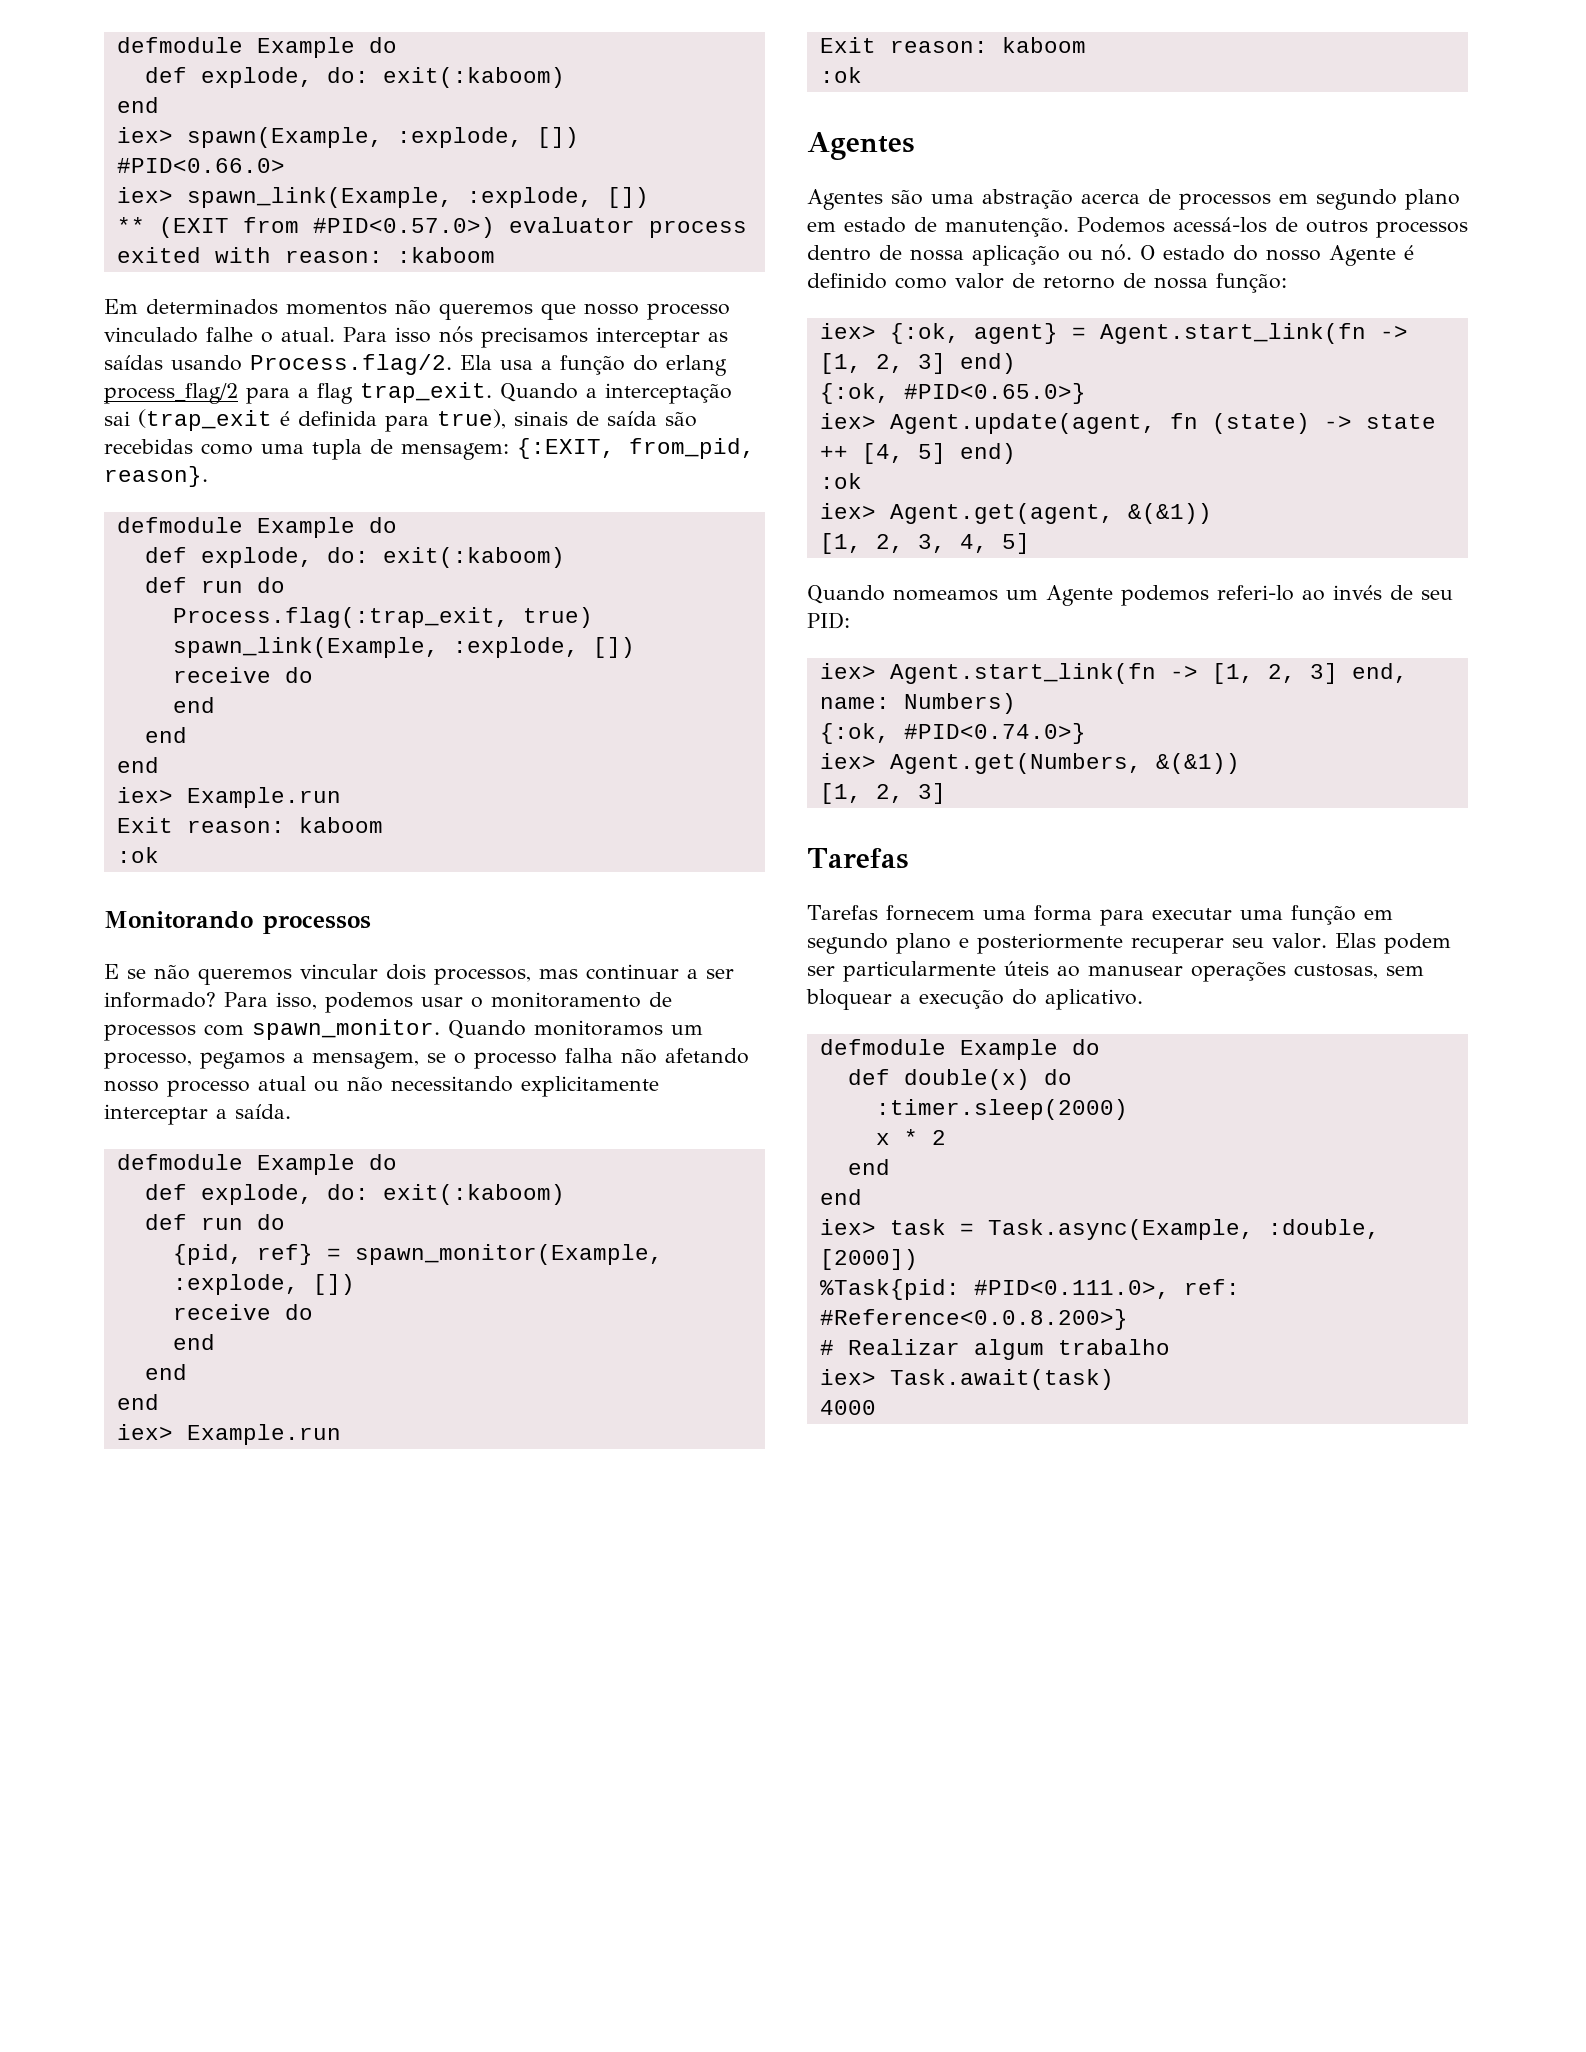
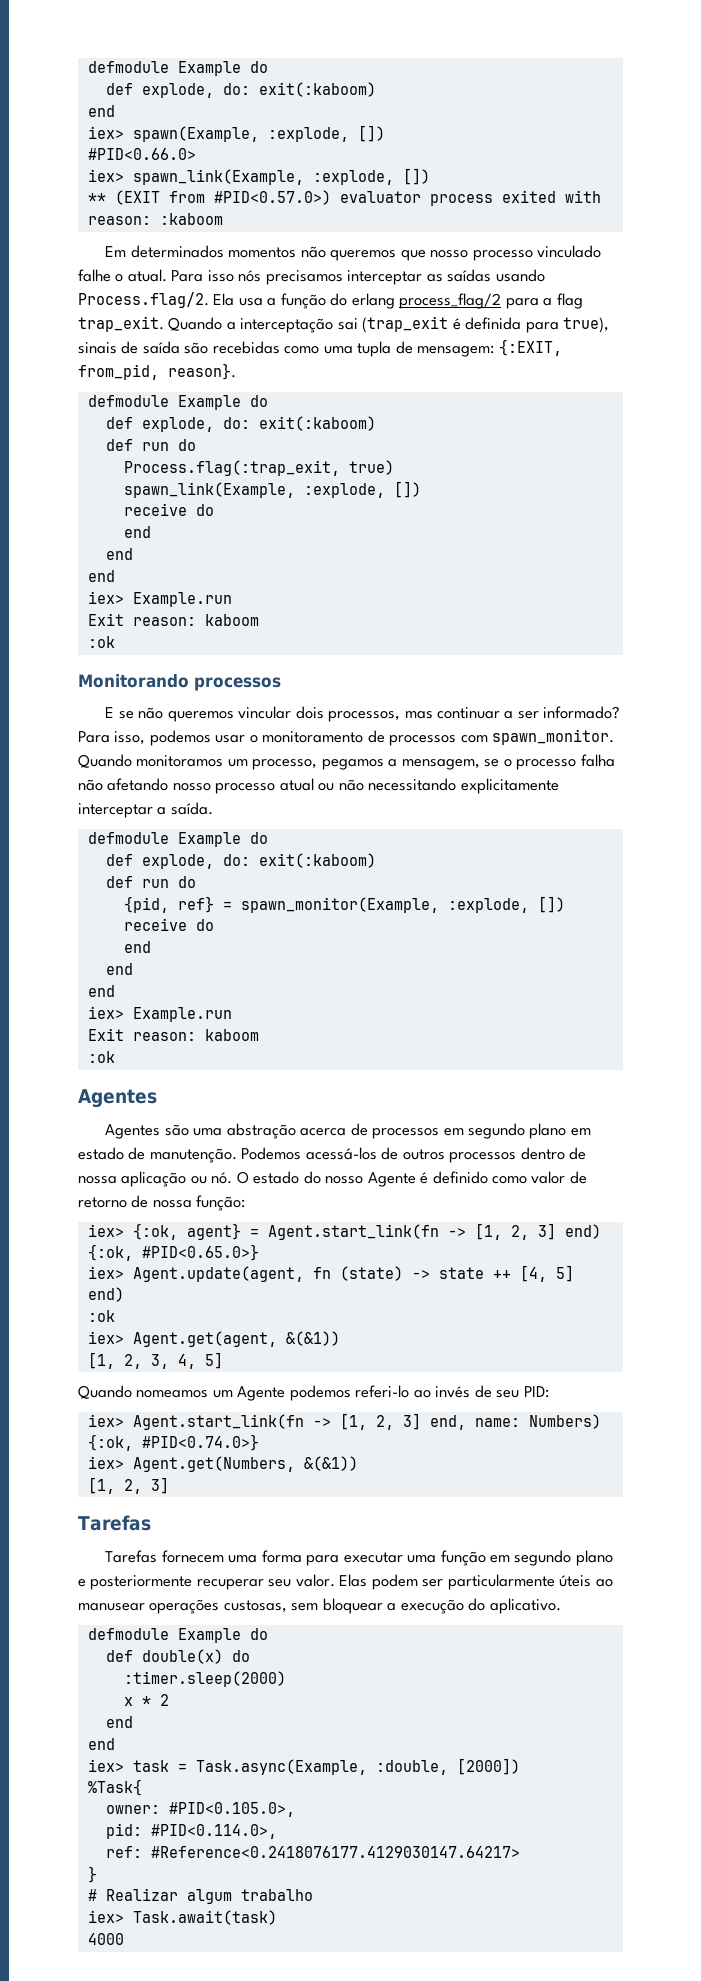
[819,1279,1240,1300] [819,1309,1128,1330] %Task{pid: #PID<0.111.0>, ref: #Reference<0.0.8.200>} -> [87,1779,142,1796] [105,1802,295,1817] [105,1823,277,1839] [105,1846,520,1858] [87,1866,97,1883] %Task{ // owner: #PID<0.105.0>, // pid: #PID<0.114.0>, // ref: #Reference<0.2418076177.4129030147.64217> // }

